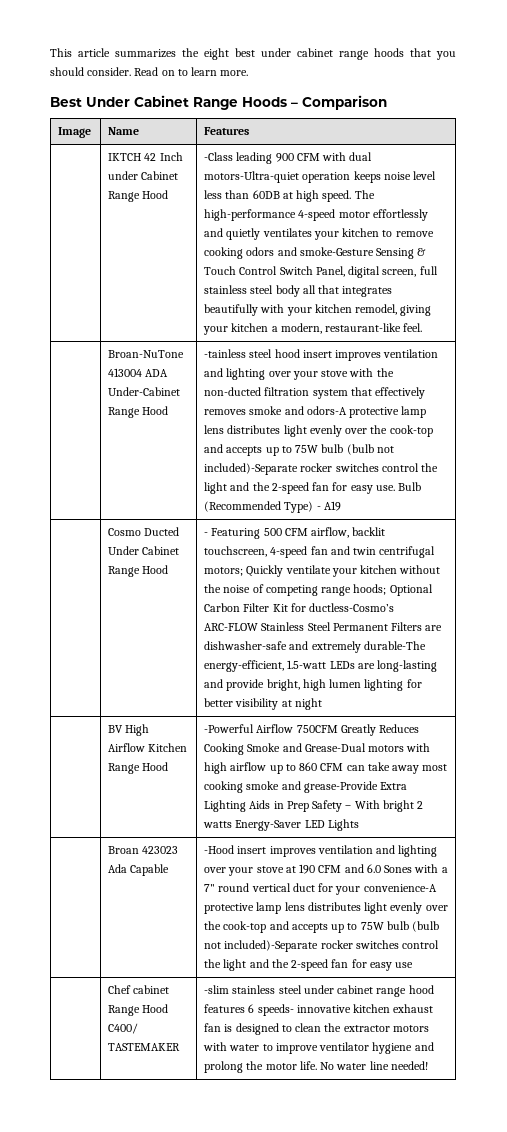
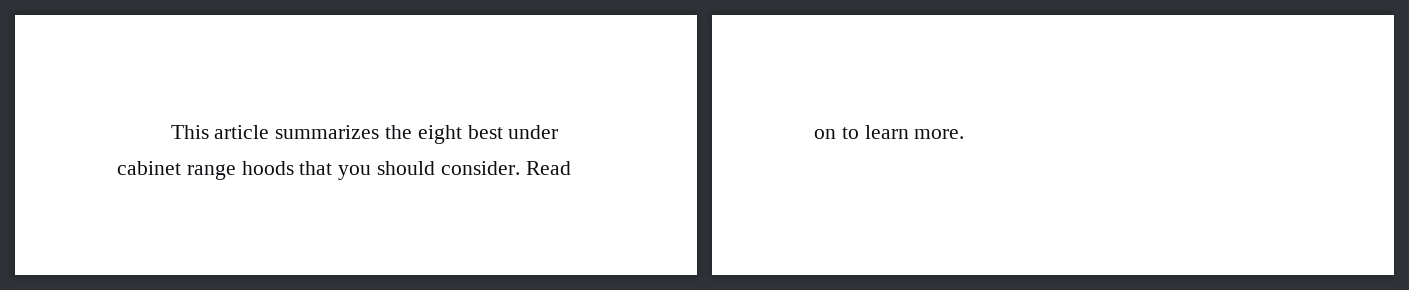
[50,95,387,110] [58,127,92,138] [108,127,140,135] [204,127,250,135] [108,152,183,161] [108,171,179,180] [108,190,169,202] [204,152,373,164] [204,171,437,183] [204,190,375,202] [204,209,428,221] [204,228,434,240] [204,247,427,259] [204,266,438,278] [204,285,393,297] [204,304,432,316] [203,323,423,335] [108,350,185,358] [108,368,169,377] [108,387,181,396] [108,406,169,418] [204,349,439,361] [204,368,394,380] [204,387,426,399] [204,406,427,418] [204,425,433,437] [204,444,394,456] [204,463,439,475] [204,482,422,494] [204,501,341,513] [108,527,180,536] [108,546,180,555] [108,565,169,577] [204,527,386,539] [204,546,436,558] [204,565,441,577] [204,584,433,596] [204,603,395,612] [204,622,443,631] [204,641,426,653] [204,660,438,672] [204,679,422,691] [204,698,322,710] [108,724,150,736] [108,743,188,752] [108,762,169,774] [204,724,420,736] [204,743,431,755] [204,762,448,774] [204,781,408,793] [204,800,424,812] [203,819,359,831] [108,846,179,854] [108,864,170,876] [204,845,438,857] [204,864,448,876] [204,883,437,895] [204,902,448,914] [204,921,440,933] [204,940,440,952] [204,959,414,971] [108,985,170,994] [108,1004,169,1016] [108,1023,139,1034] [108,1043,181,1051] [204,985,434,997] [204,1004,434,1016] [204,1023,429,1035] [203,1042,434,1054] [204,1061,428,1073] // Best Under Cabinet Range Hoods – Comparison // Image | Name | Features // | IKTCH 42 Inch under Cabinet Range Hood | -Class leading 900 CFM with dual motors-Ultra-quiet operation keeps noise level less than 60DB at high speed. The high-performance 4-speed motor effortlessly and quietly ventilates your kitchen to remove cooking odors and smoke-Gesture Sensing & Touch Control Switch Panel, digital screen, full stainless steel body all that integrates beautifully with your kitchen remodel, giving your kitchen a modern, restaurant-like feel. // | Broan-NuTone 413004 ADA Under-Cabinet Range Hood | -tainless steel hood insert improves ventilation and lighting over your stove with the non-ducted filtration system that effectively removes smoke and odors-A protective lamp lens distributes light evenly over the cook-top and accepts up to 75W bulb (bulb not included)-Separate rocker switches control the light and the 2-speed fan for easy use. Bulb (Recommended Type) - A19 // | Cosmo Ducted Under Cabinet Range Hood | - Featuring 500 CFM airflow, backlit touchscreen, 4-speed fan and twin centrifugal motors; Quickly ventilate your kitchen without the noise of competing range hoods; Optional Carbon Filter Kit for ductless-Cosmo’s ARC-FLOW Stainless Steel Permanent Filters are dishwasher-safe and extremely durable-The energy-efficient, 1.5-watt LEDs are long-lasting and provide bright, high lumen lighting for better visibility at night // | BV High Airflow Kitchen Range Hood | -Powerful Airflow 750CFM Greatly Reduces Cooking Smoke and Grease-Dual motors with high airflow up to 860 CFM can take away most cooking smoke and grease-Provide Extra Lighting Aids in Prep Safety – With bright 2 watts Energy-Saver LED Lights // | Broan 423023 Ada Capable | -Hood insert improves ventilation and lighting over your stove at 190 CFM and 6.0 Sones with a 7" round vertical duct for your convenience-A protective lamp lens distributes light evenly over the cook-top and accepts up to 75W bulb (bulb not included)-Separate rocker switches control the light and the 2-speed fan for easy use // | Chef cabinet Range Hood C400/ TASTEMAKER | -slim stainless steel under cabinet range hood features 6 speeds- innovative kitchen exhaust fan is designed to clean the extractor motors with water to improve ventilator hygiene and prolong the motor life. No water line needed! -> (965, 134) none

